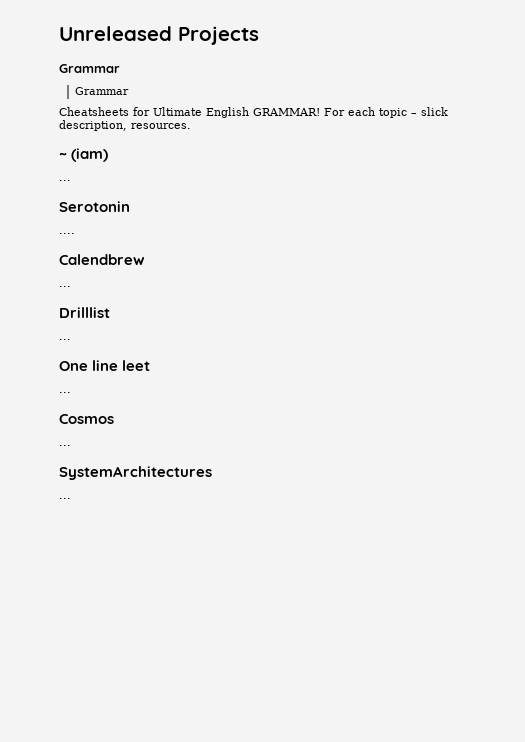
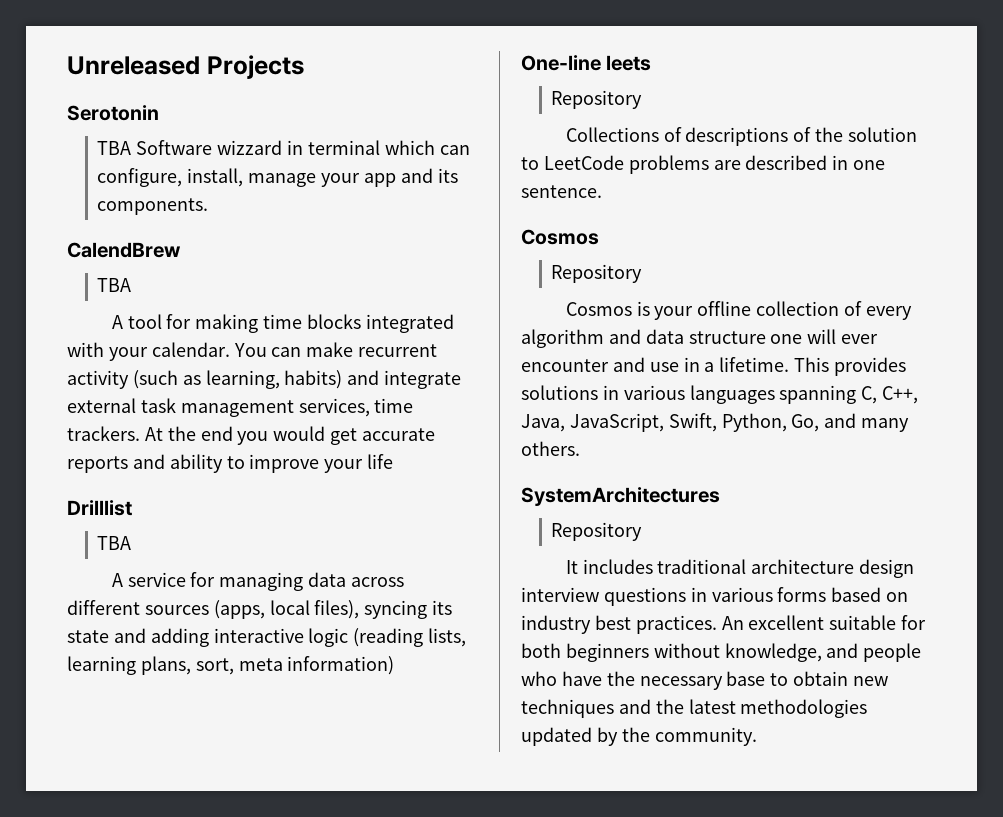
[59,64,120,73] [74,87,129,95] [59,107,448,118] [59,120,191,131] [59,148,109,162] [59,180,71,181] [59,201,130,212] [59,233,75,234] [59,254,145,265] [59,286,71,287] [59,307,110,318] [59,339,71,340] [59,360,151,371] [59,392,71,393] [59,414,114,424] [59,445,71,446] [59,466,212,480] [59,498,71,499] Grammar // Grammar // Cheatsheets for Ultimate English GRAMMAR! For each topic – slick description, resources. // ~ (iam) // ... // Serotonin // .... // Calendbrew // ... // Drilllist // ... // One line leet // ... // Cosmos // ... // SystemArchitectures // ... -> [67,105,159,121] [97,140,470,155] [97,168,458,187] [97,198,209,215] [67,242,181,258] [97,278,132,292] [111,314,454,333] [67,342,438,361] [67,370,462,389] [67,398,414,417] [67,426,436,445] [67,454,394,473] [67,500,132,516] [97,536,132,550] [111,572,405,591] [67,600,453,619] [67,628,467,647] [67,656,395,675] [521,55,652,71] [551,90,643,109] [565,127,918,146] [521,155,886,174] [521,185,602,198] [521,229,599,245] [551,264,643,283] [565,301,912,320] [521,329,879,348] [521,357,907,376] [521,385,919,404] [521,413,910,432] [521,441,580,456] [521,487,720,506] [551,522,643,541] [565,559,915,578] [521,587,909,606] [521,615,927,634] [521,643,922,662] [521,671,889,690] [521,699,868,718] [521,727,757,746] Serotonin // TBA Software wizzard in terminal which can configure, install, manage your app and its components. // CalendBrew // TBA // A tool for making time blocks integrated with your calendar. You can make recurrent activity (such as learning, habits) and integrate external task management services, time trackers. At the end you would get accurate reports and ability to improve your life // Drilllist // TBA // A service for managing data across different sources (apps, local files), syncing its state and adding interactive logic (reading lists, learning plans, sort, meta information) // One-line leets // Repository // Collections of descriptions of the solution to LeetCode problems are described in one sentence. // Cosmos // Repository // Cosmos is your offline collection of every algorithm and data structure one will ever encounter and use in a lifetime. This provides solutions in various languages spanning C, C++, Java, JavaScript, Swift, Python, Go, and many others. // SystemArchitectures // Repository // It includes traditional architecture design interview questions in various forms based on industry best practices. An excellent suitable for both beginners without knowledge, and people who have the necessary base to obtain new techniques and the latest methodologies updated by the community.

